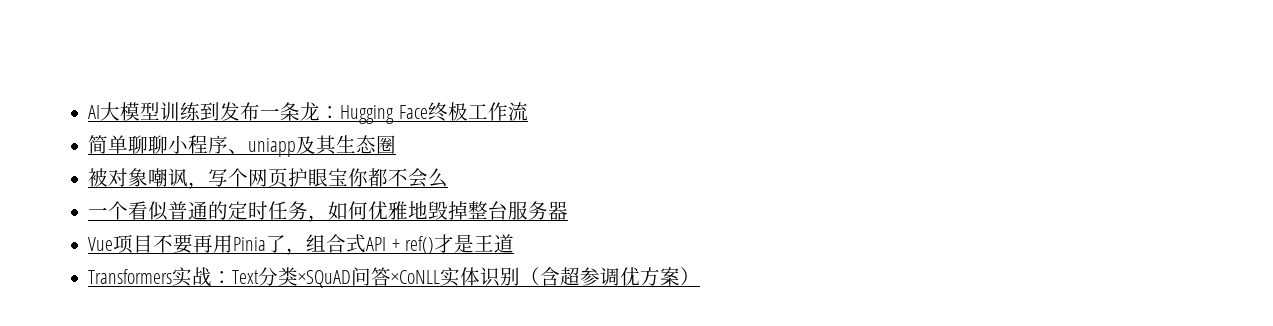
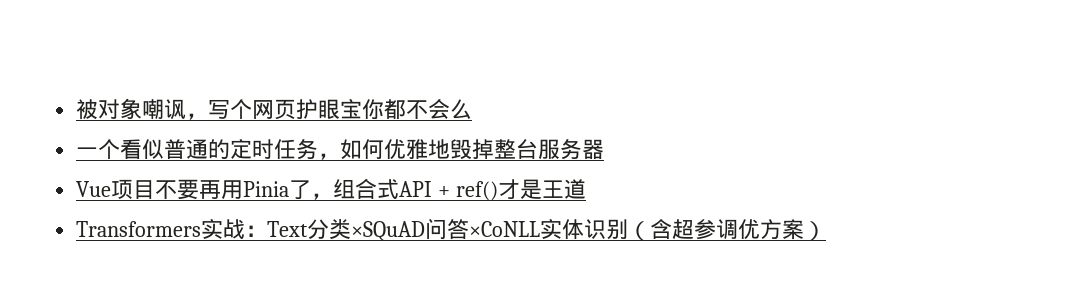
[88,102,528,124] [88,135,397,157] AI大模型训练到发布一条龙：Hugging Face终极工作流 // 简单聊聊小程序、uniapp及其生态圈 // -> (76, 109) none

